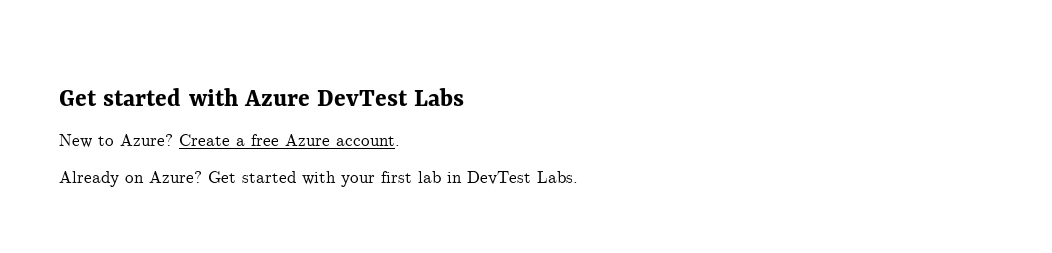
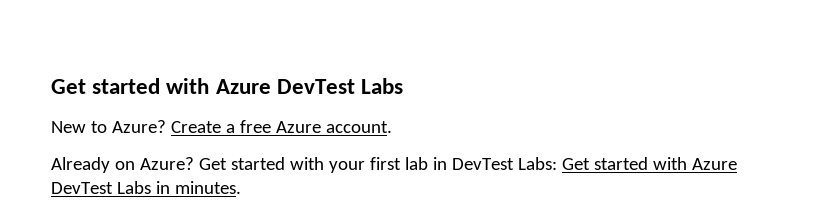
[537,171,578,183] Labs. -> [517,157,737,170] [51,181,241,194] Labs: Get started with Azure DevTest Labs in minutes.

